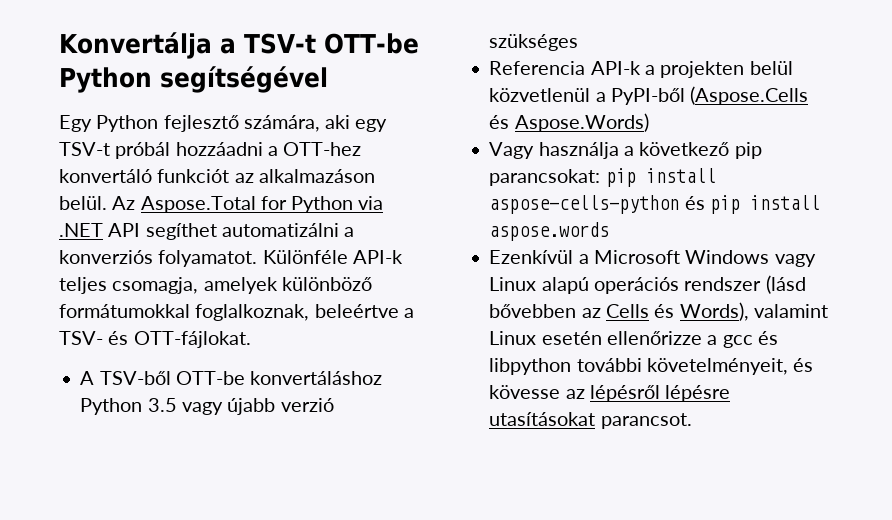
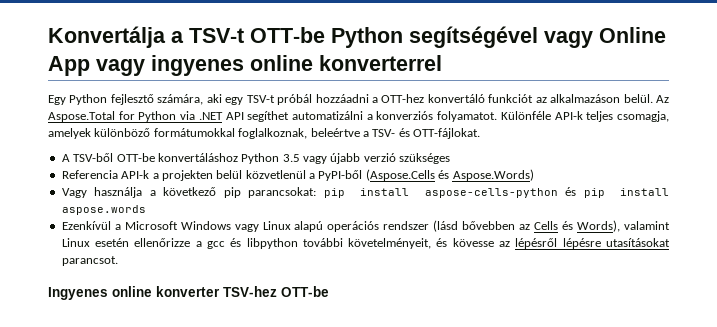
(328, 79) none -> [544,27,666,48] [48,55,442,76] vagy Online App vagy ingyenes online konverterrel
(692, 421) none -> [48,286,329,300] // Ingyenes online konverter TSV-hez OTT-be

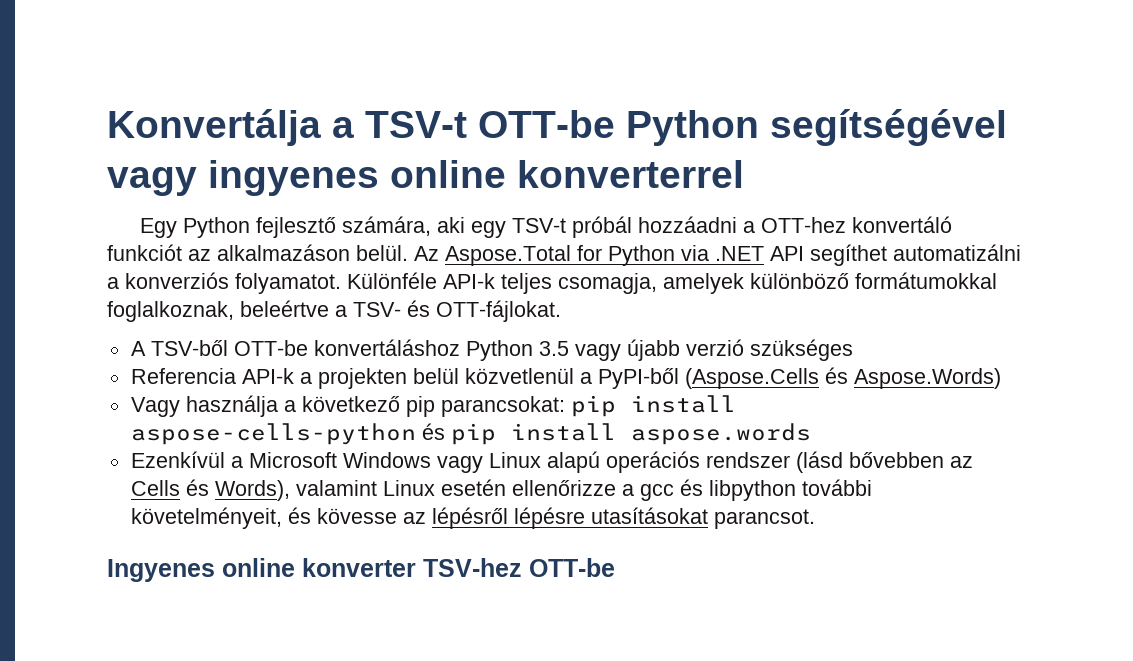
[599,27,666,43] [48,56,145,76] Online App vagy -> (197, 181) none

